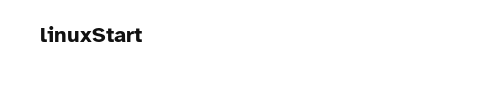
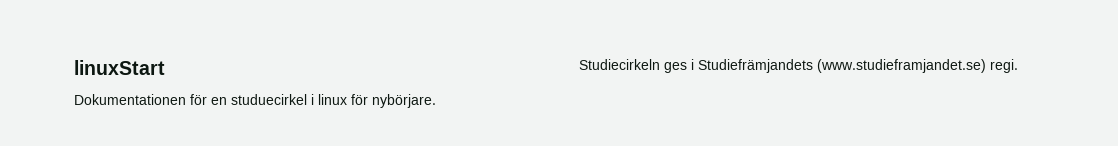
(142, 34) none -> [74,94,436,108] [579,59,1018,73] // Dokumentationen för en studuecirkel i linux för nybörjare. // Studiecirkeln ges i Studiefrämjandets (www.studieframjandet.se) regi.

